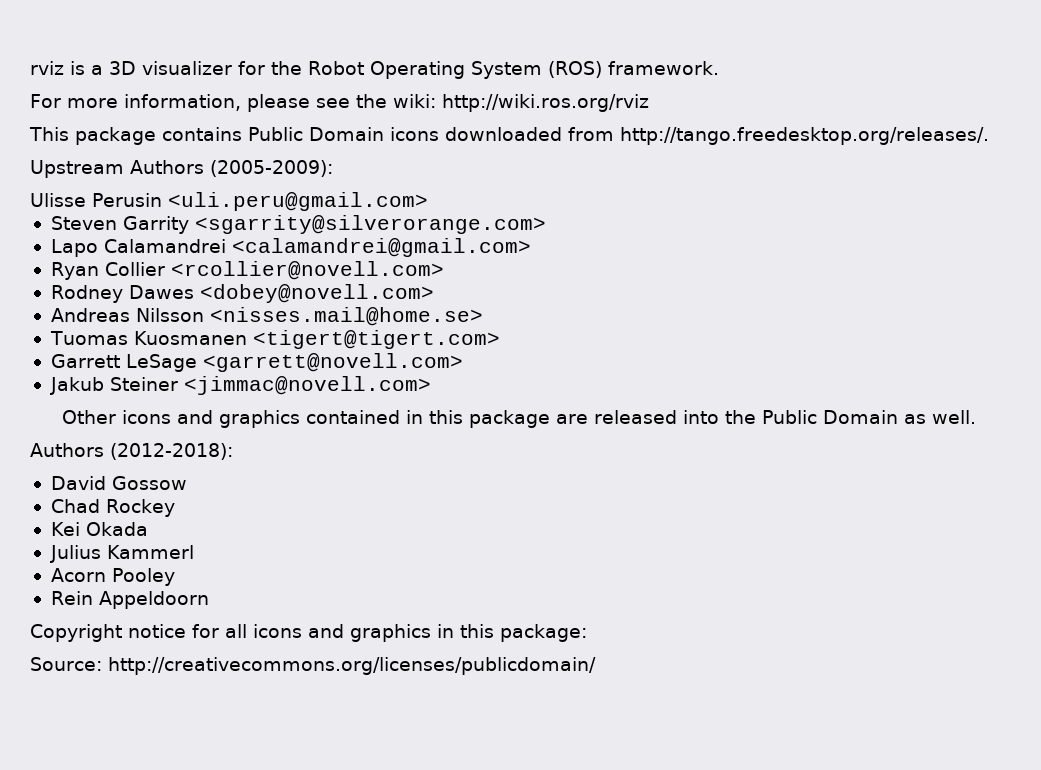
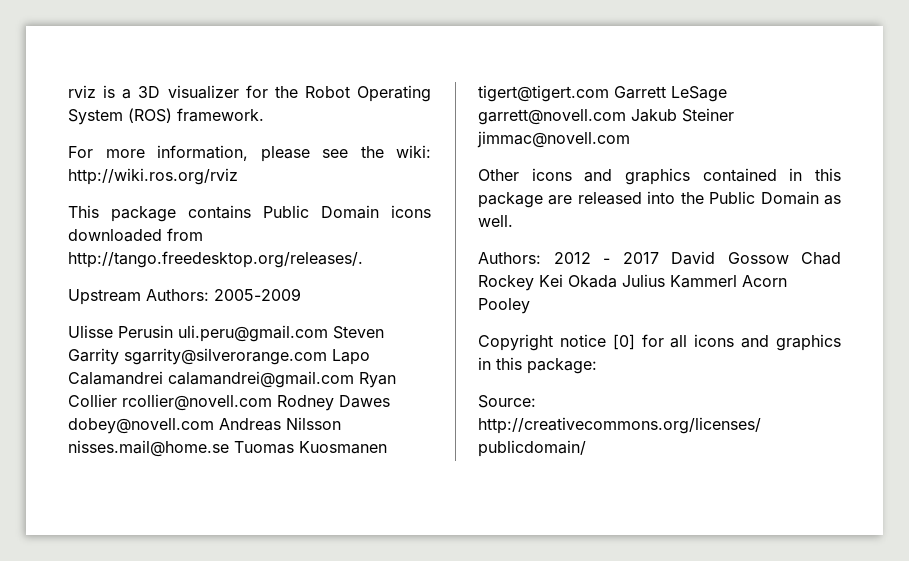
[130,160,333,177] Authors (2005-2009): -> [146,288,301,301] Authors: 2005-2009
[167,192,428,211] <uli.peru@gmail.com> // -> [178,325,328,342] uli.peru@gmail.com
[194,215,546,234] <sgarrity@silverorange.com> // -> [124,348,327,365] sgarrity@silverorange.com
[231,238,531,257] <calamandrei@gmail.com> // -> [168,371,354,388] calamandrei@gmail.com
[170,261,444,280] <rcollier@novell.com> // -> [122,394,272,411] rcollier@novell.com
[199,284,434,303] <dobey@novell.com> // -> [68,418,214,434] dobey@novell.com
[209,307,483,326] <nisses.mail@home.se> // -> [68,440,229,457] nisses.mail@home.se
[252,330,500,349] <tigert@tigert.com> // -> [478,85,609,102] tigert@tigert.com
[202,353,463,372] <garrett@novell.com> // -> [478,109,626,125] garrett@novell.com
[183,376,431,395] <jimmac@novell.com> -> [477,131,630,148] jimmac@novell.com
[30,443,233,460] Authors (2012-2018): // -> [478,252,659,264] Authors: 2012 - 2017
(187, 483) // -> (789, 258) none
(175, 508) // -> (534, 283) none
(148, 529) // -> (617, 281) none
(194, 552) // -> (737, 281) none
[50,591,209,609] // Rein Appeldoorn -> (530, 306) none
(186, 631) none -> [612,334,635,350] [0]

